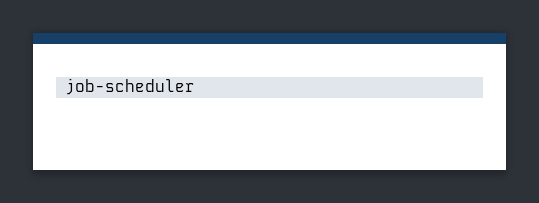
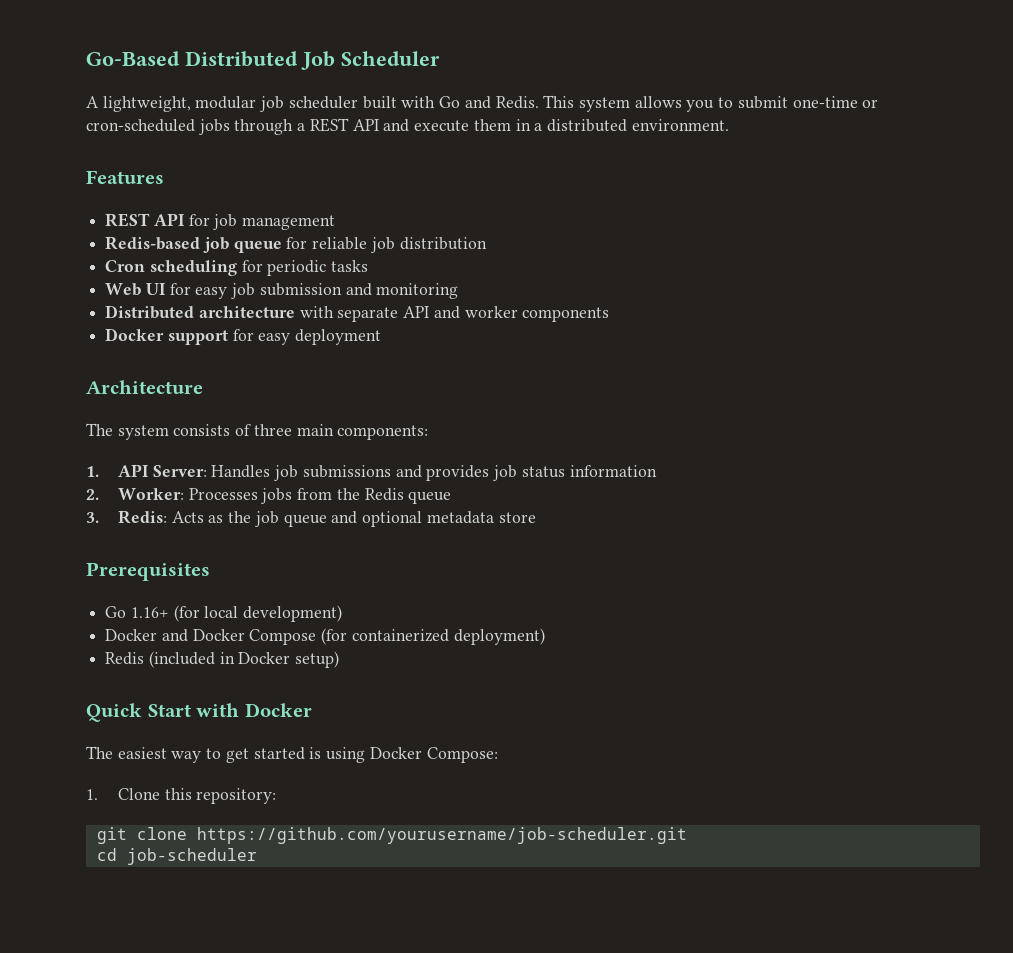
(65, 86) none -> [86,51,440,70] [86,95,879,112] [86,118,729,135] [86,170,164,184] [105,213,336,230] [105,236,487,253] [105,260,369,276] [105,283,459,299] [105,305,610,322] [105,328,382,345] [86,380,203,394] [86,423,429,440] [86,464,657,481] [86,488,452,504] [86,510,536,527] [86,562,210,581] [105,605,343,622] [105,628,545,645] [105,651,340,668] [86,703,312,722] [86,746,498,763] [86,788,277,804] [96,827,687,844] [96,848,117,861] Go-Based Distributed Job Scheduler // A lightweight, modular job scheduler built with Go and Redis. This system allows you to submit one-time or cron-scheduled jobs through a REST API and execute them in a distributed environment. // Features // REST API for job management // Redis-based job queue for reliable job distribution // Cron scheduling for periodic tasks // Web UI for easy job submission and monitoring // Distributed architecture with separate API and worker components // Docker support for easy deployment // Architecture // The system consists of three main components: // 1. API Server: Handles job submissions and provides job status information // 2. Worker: Processes jobs from the Redis queue // 3. Redis: Acts as the job queue and optional metadata store // Prerequisites // Go 1.16+ (for local development) // Docker and Docker Compose (for containerized deployment) // Redis (included in Docker setup) // Quick Start with Docker // The easiest way to get started is using Docker Compose: // 1. Clone this repository: // git clone https://github.com/yourusername/job-scheduler.git // cd

